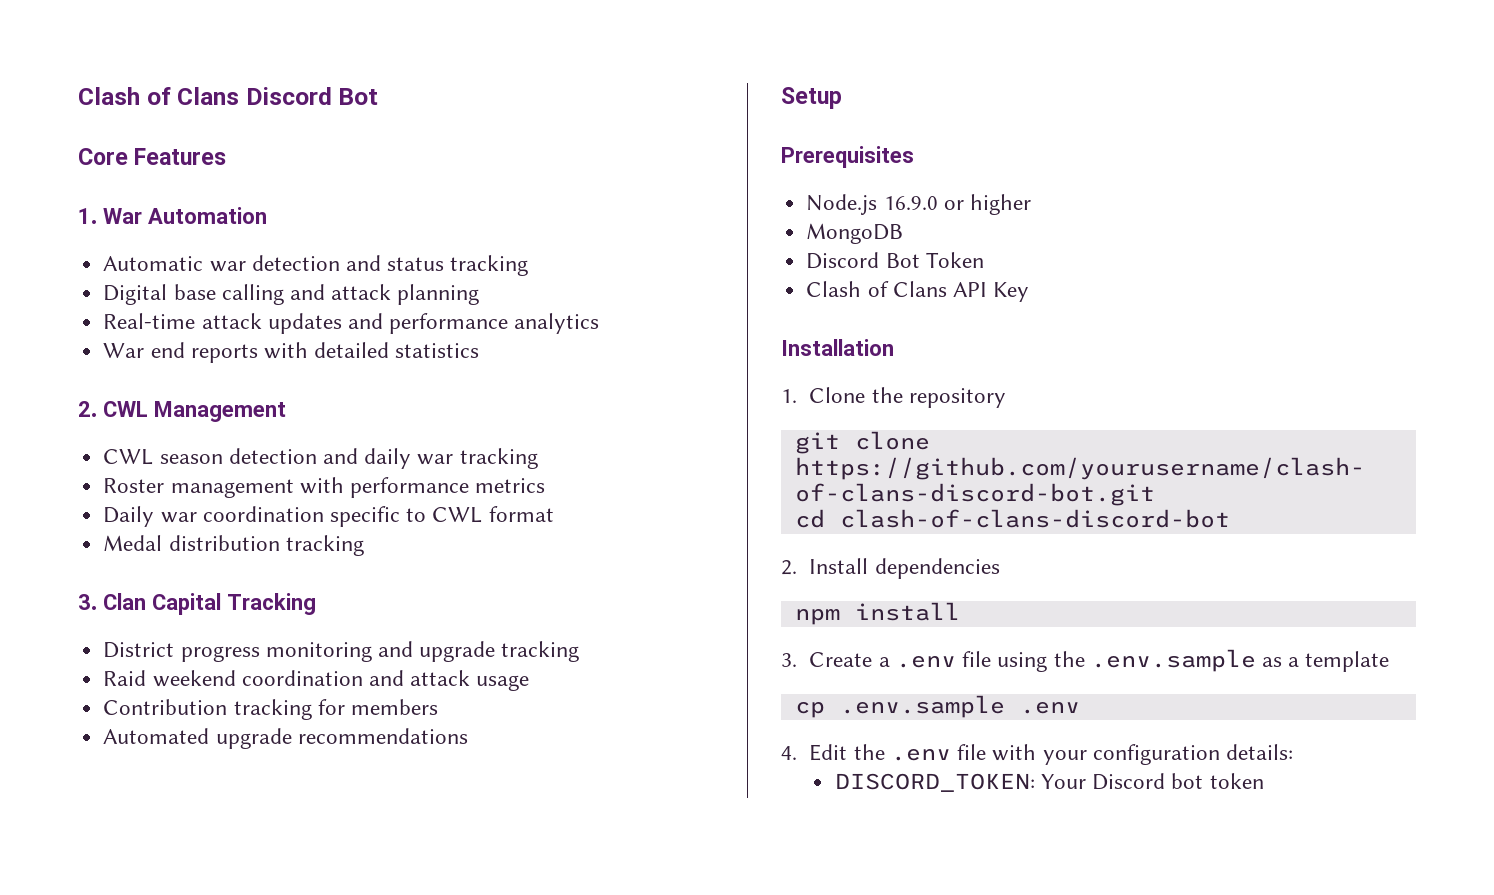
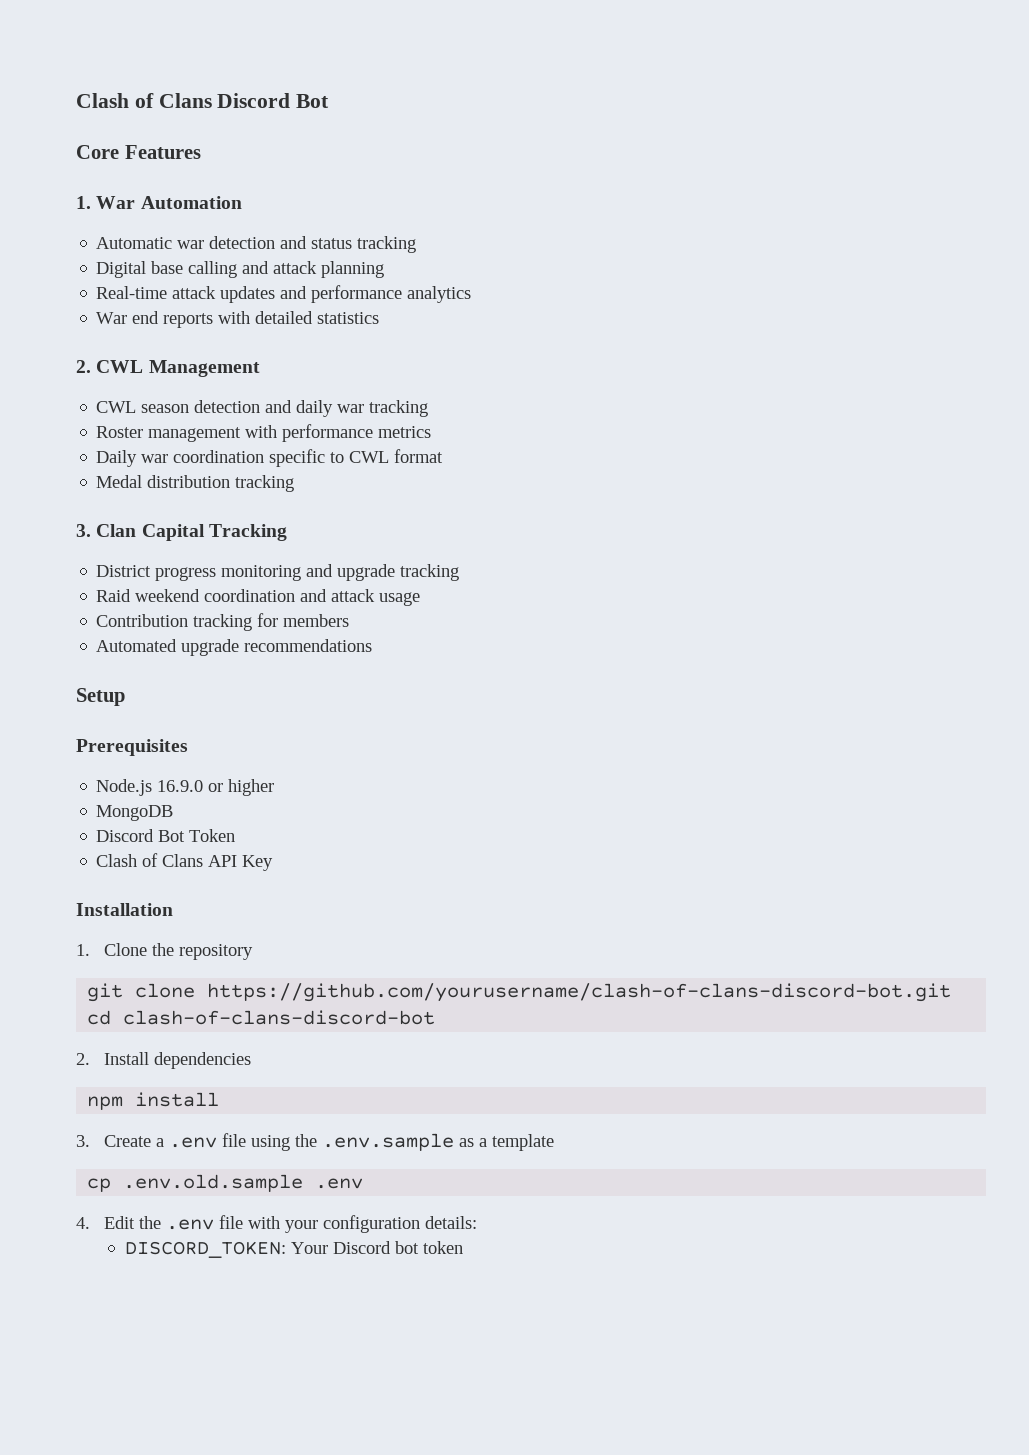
[839,695,1005,718] .env.sample -> [123,1174,304,1192] .env.old.sample

